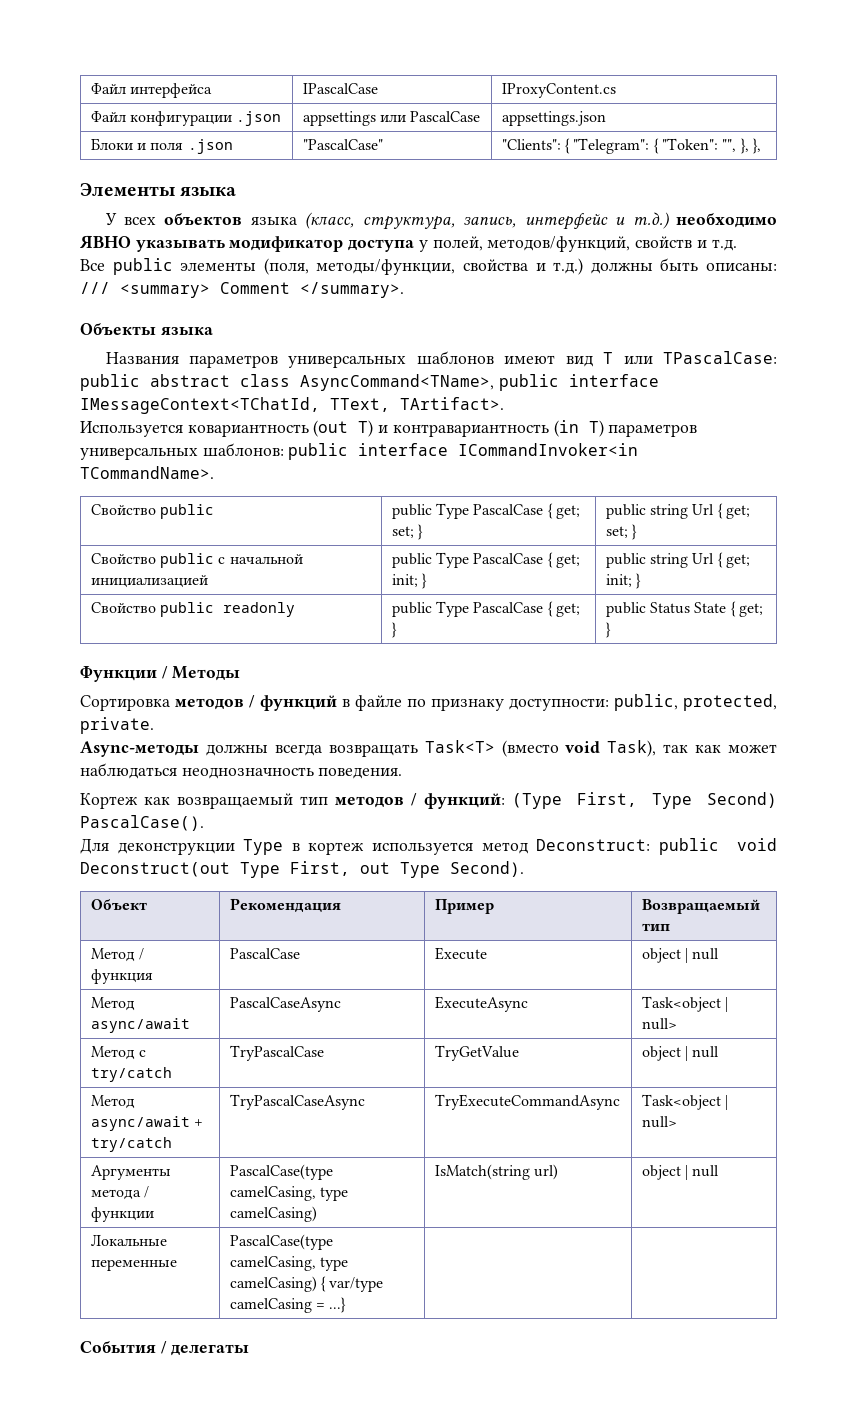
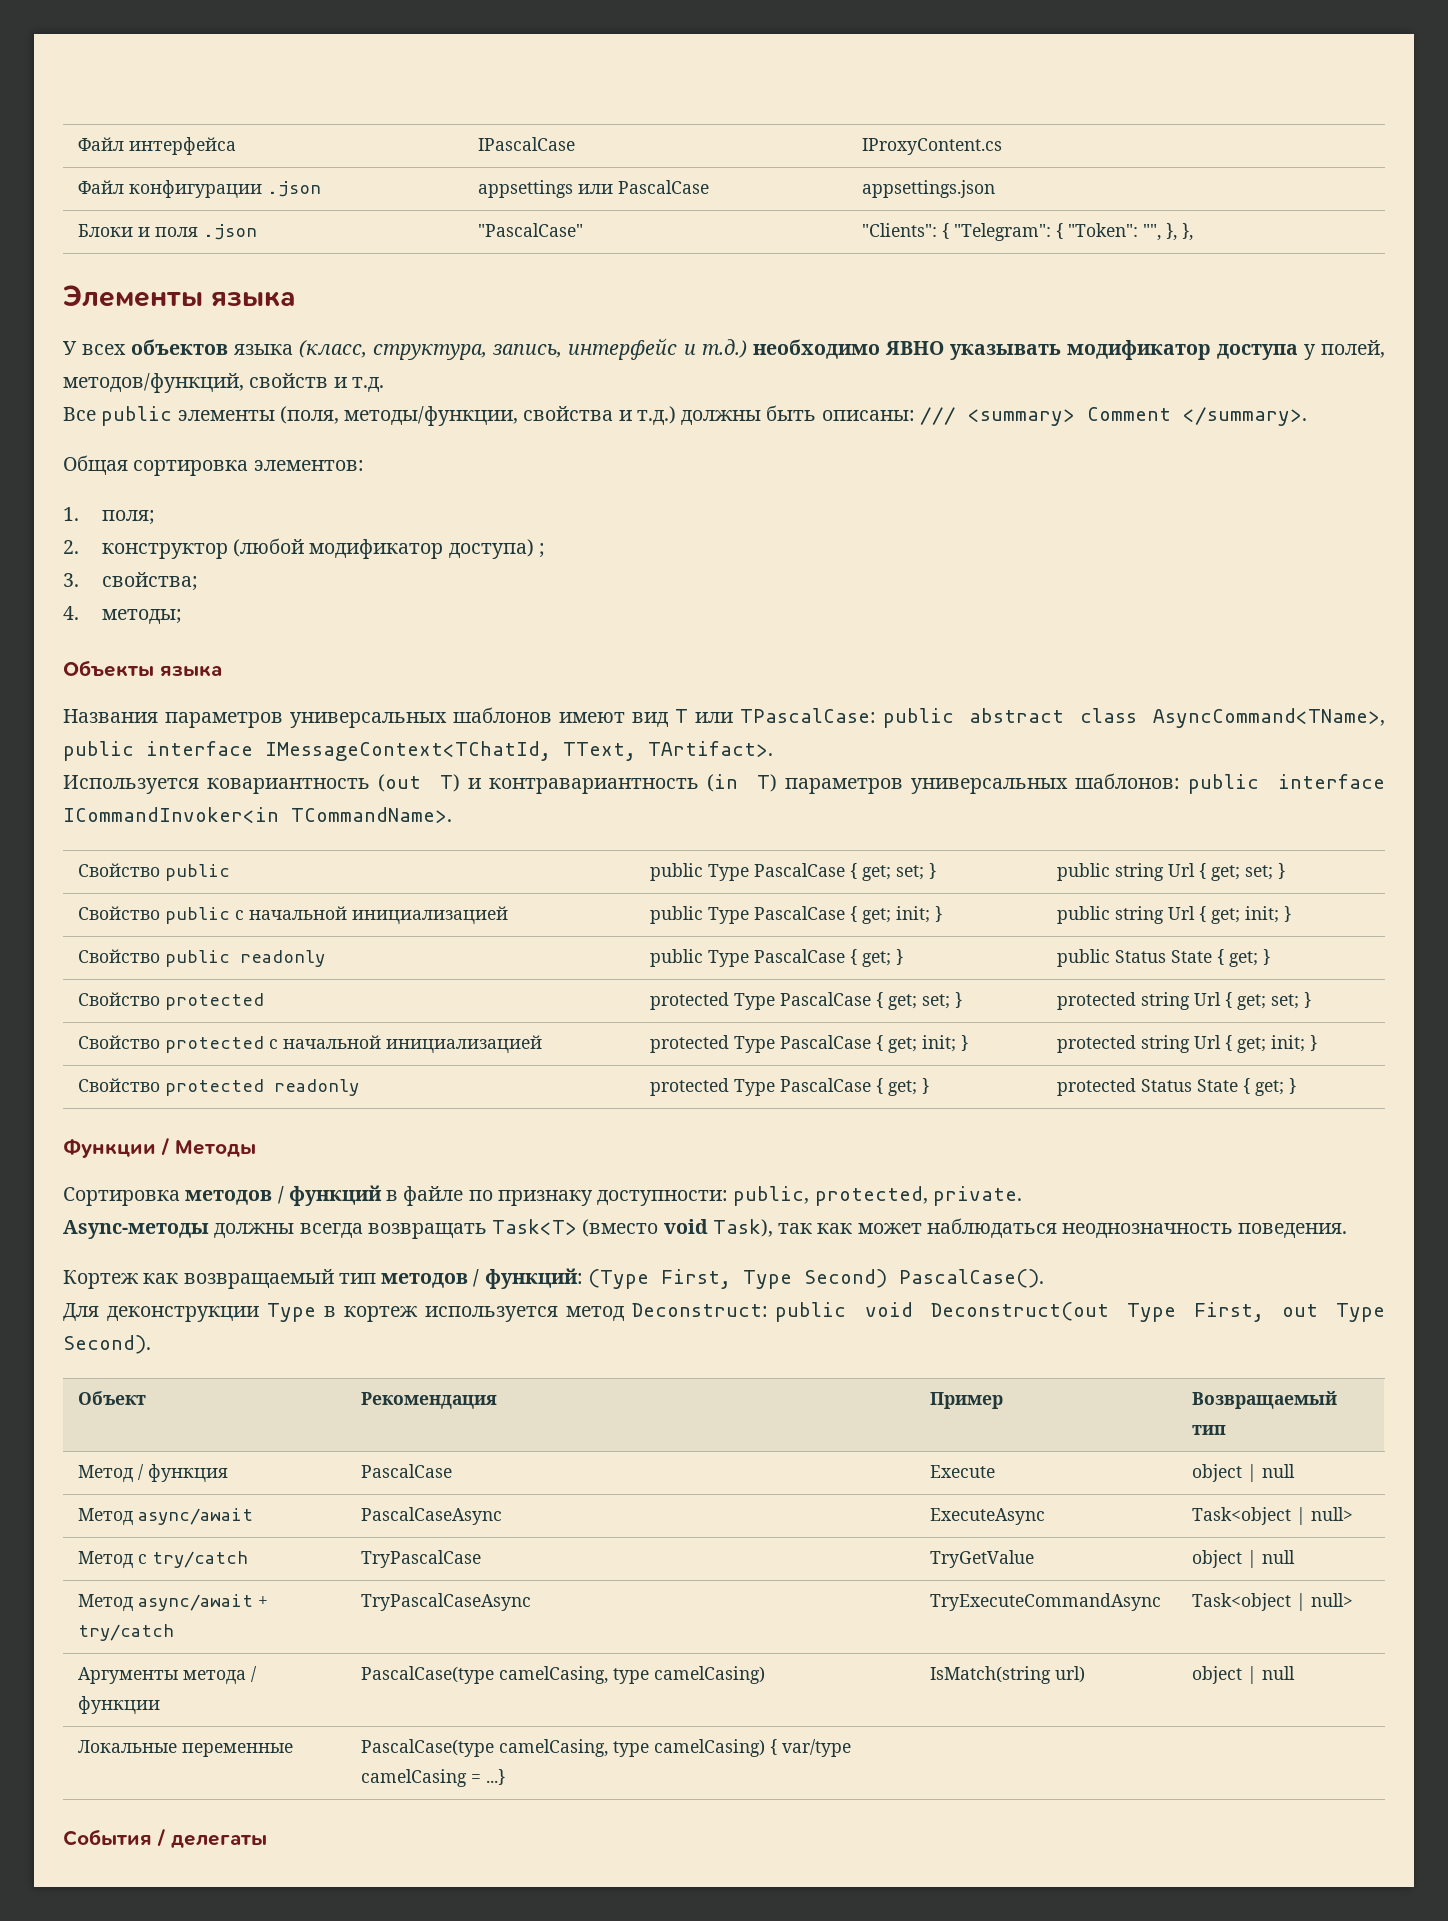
(404, 290) none -> [63,455,364,476] [63,507,155,525] [63,538,545,559] [63,572,198,591] [63,606,182,624] // Общая сортировка элементов: // 1. поля; // 2. конструктор (любой модификатор доступа) ; // 3. свойства; // 4. методы;
(611, 630) none -> [77,992,264,1010] [649,992,962,1010] [1056,992,1311,1010] [77,1035,542,1054] [649,1035,968,1053] [1056,1035,1317,1053] [77,1078,359,1096] [649,1078,929,1096] [1056,1078,1296,1096] // Свойство protected | protected Type PascalCase { get; set; } | protected string Url { get; set; } // Свойство protected c начальной инициализацией | protected Type PascalCase { get; init; } | protected string Url { get; init; } // Свойство protected readonly | protected Type PascalCase { get; } | protected Status State { get; }

